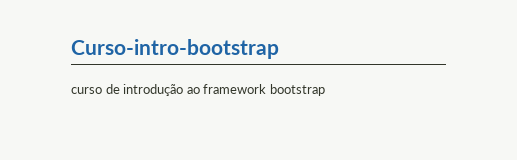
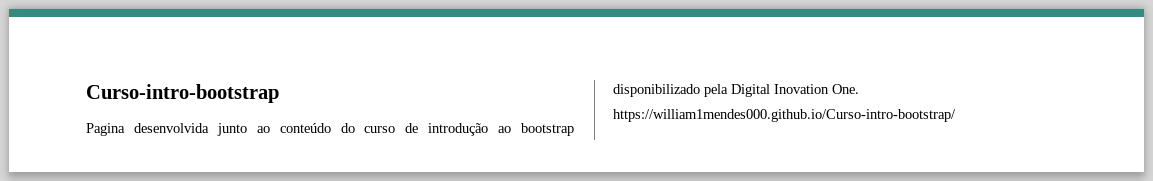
[71,84,325,96] curso de introdução ao framework bootstrap -> [86,123,574,136] [613,84,859,97] [613,109,956,122] Pagina desenvolvida junto ao conteúdo do curso de introdução ao bootstrap disponibilizado pela Digital Inovation One. // https://william1mendes000.github.io/Curso-intro-bootstrap/

